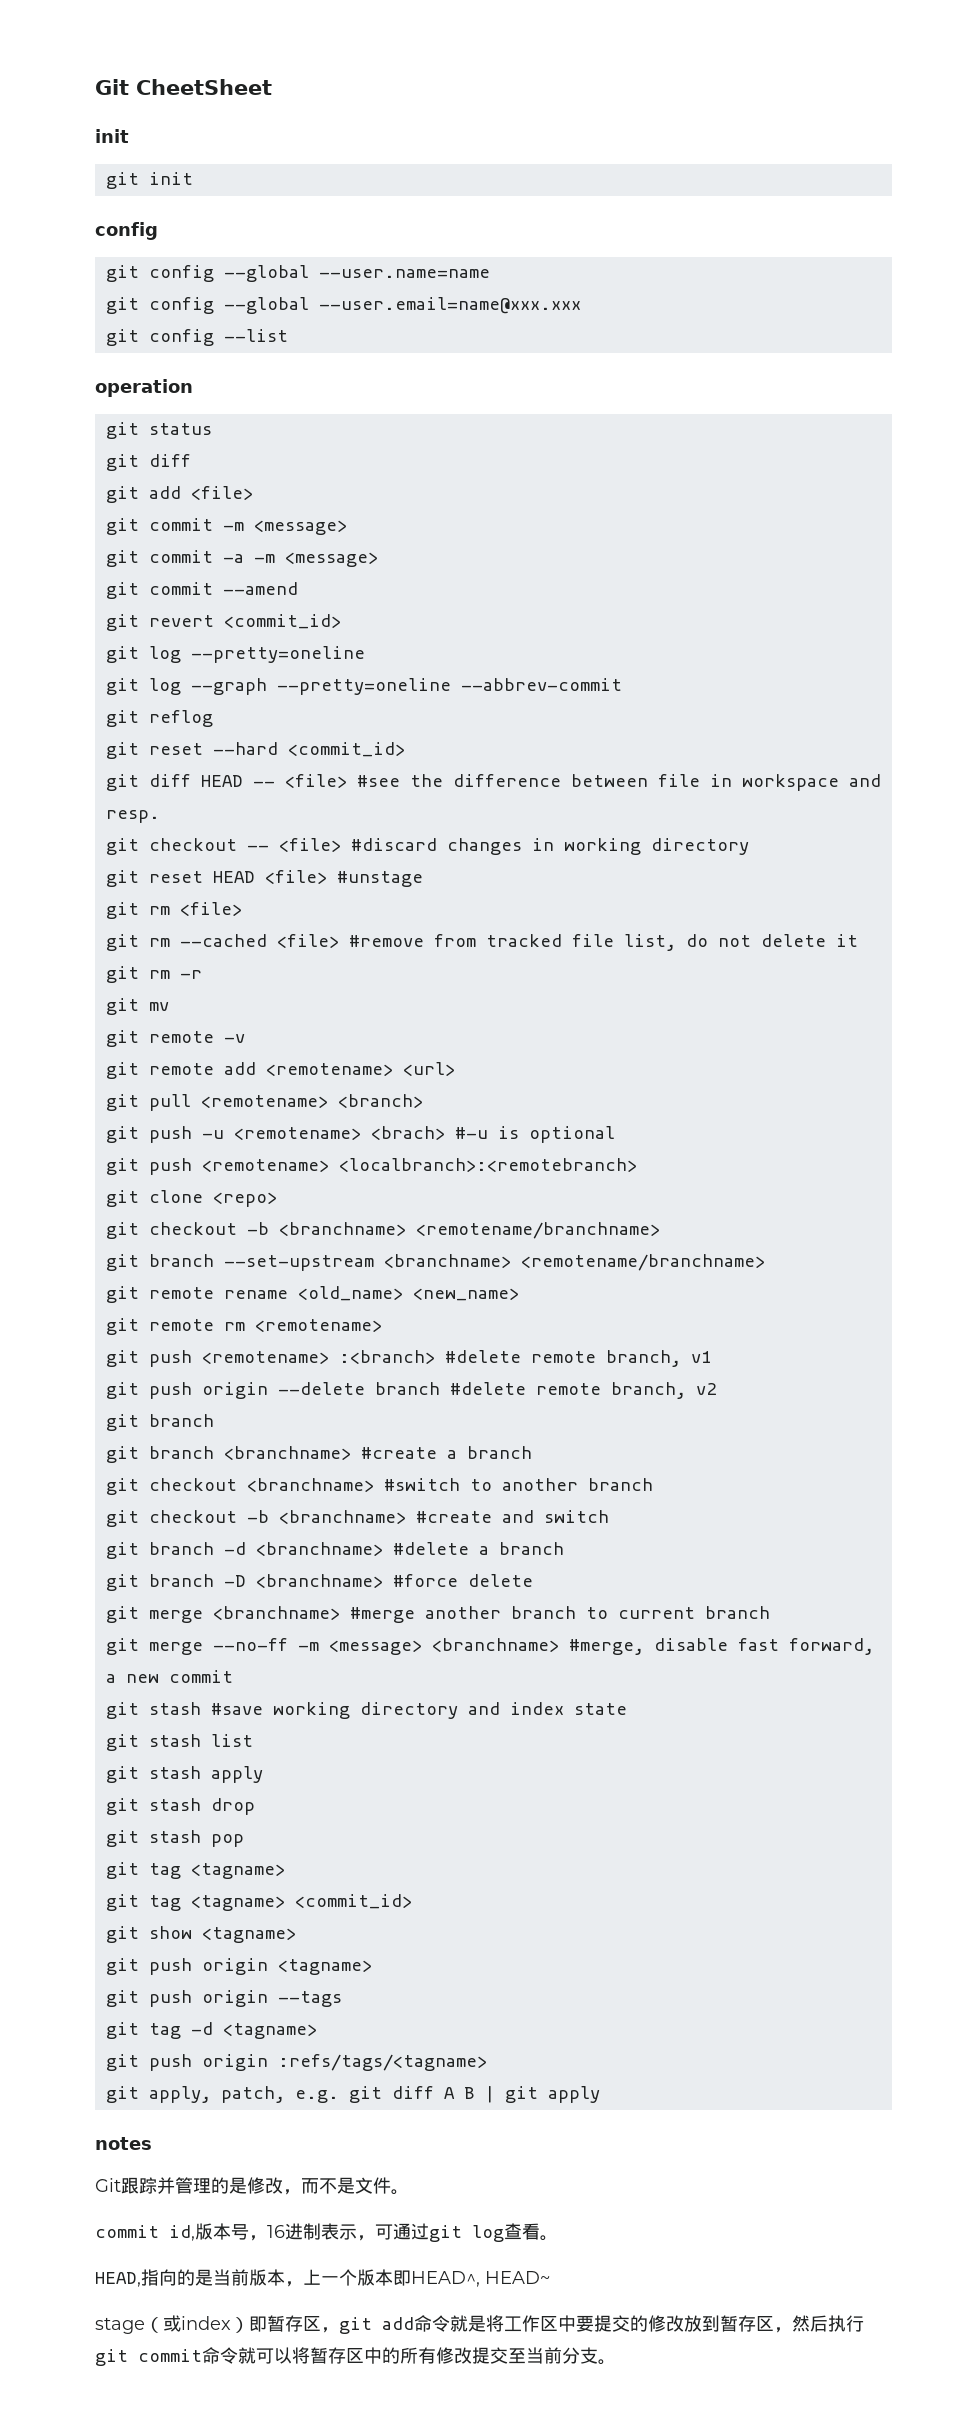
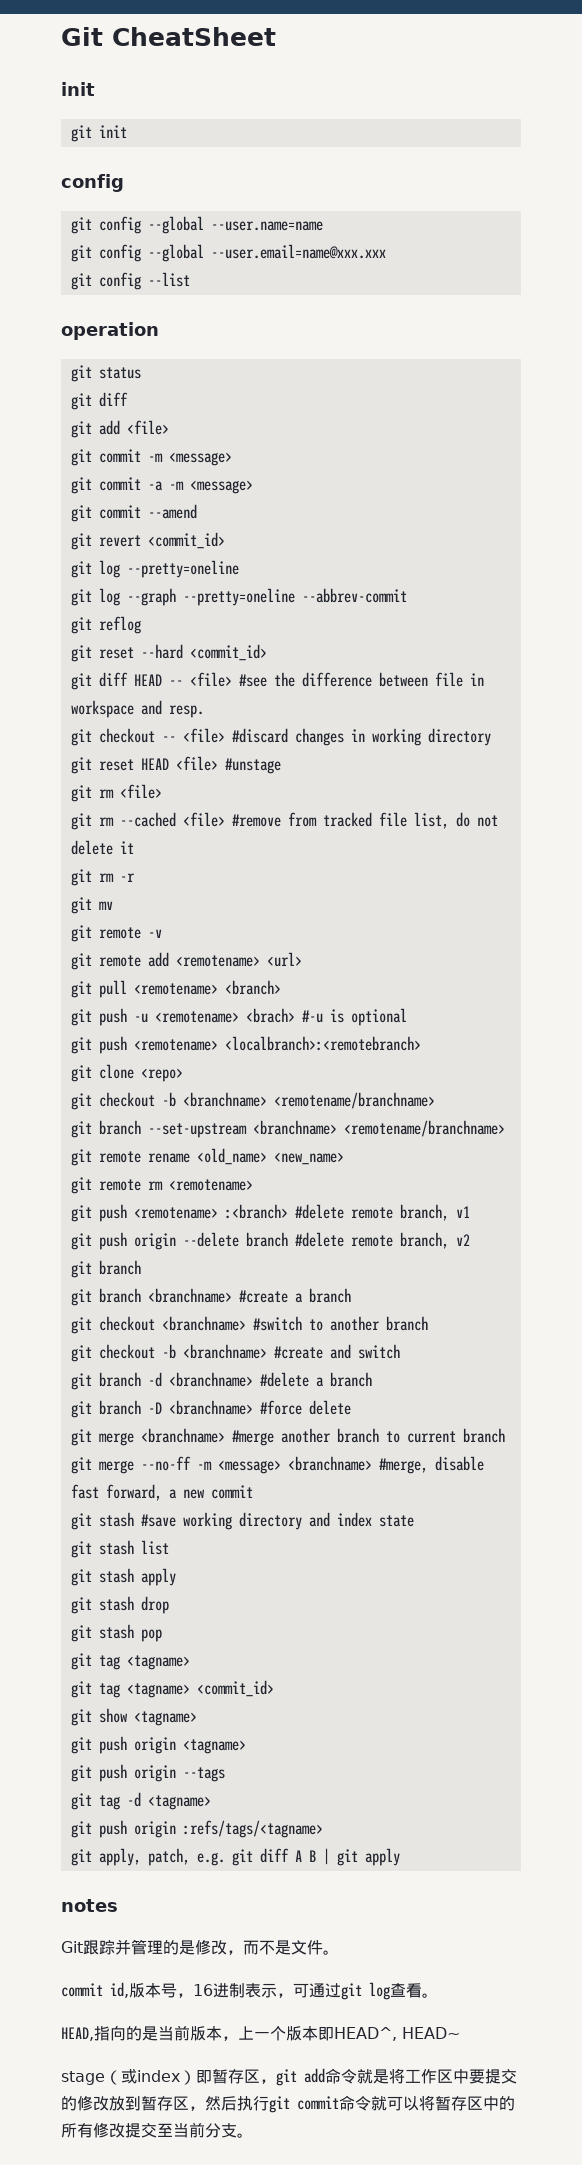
[95,79,272,95] Git CheetSheet -> [61,27,276,46] Git CheatSheet

